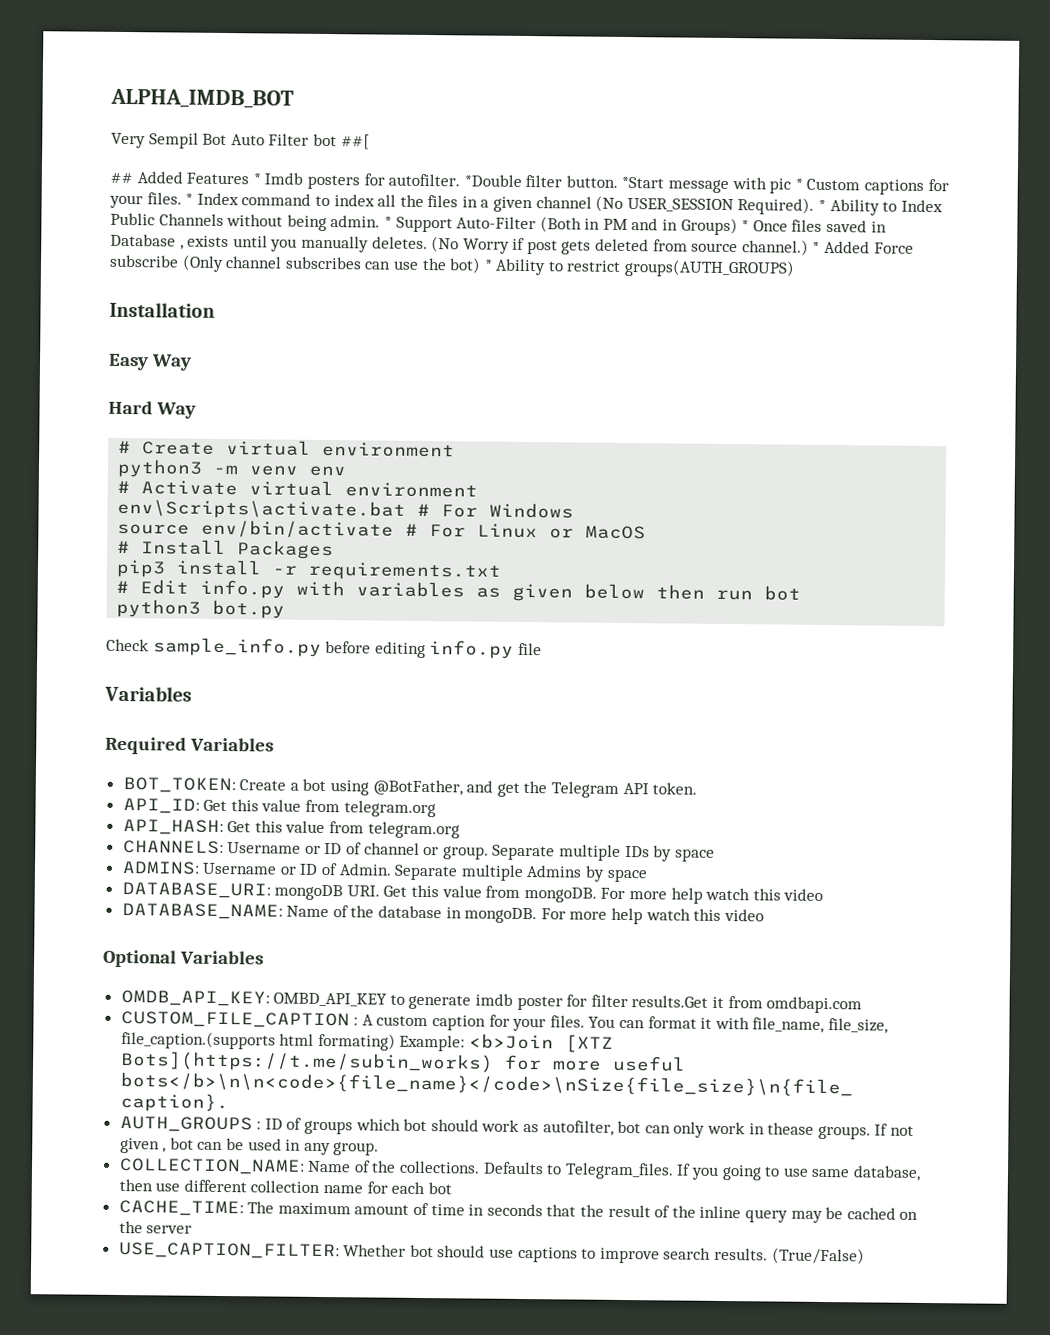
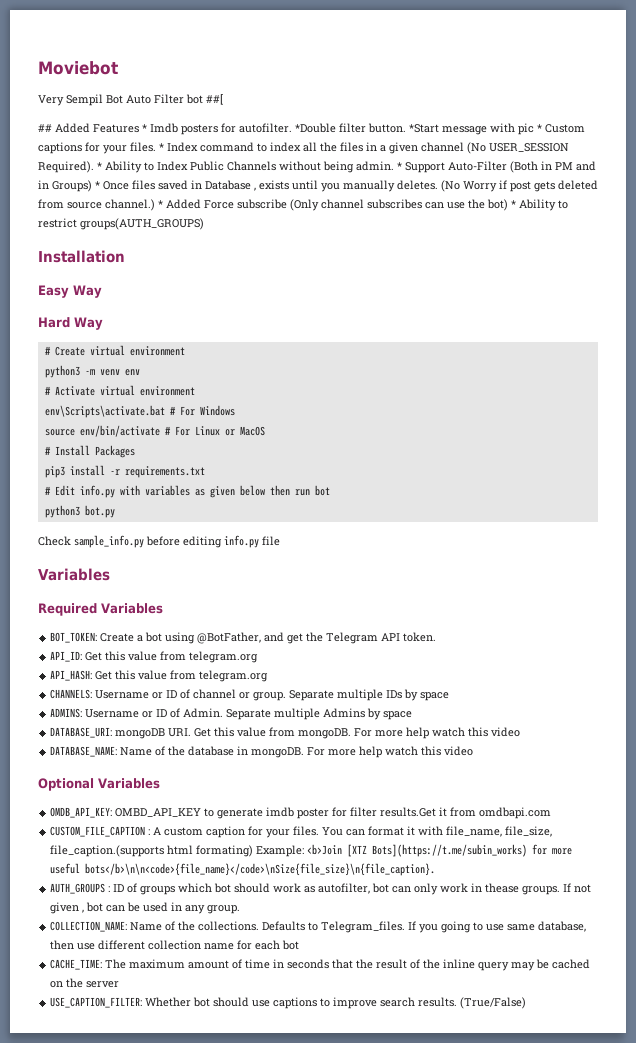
[110,88,294,109] ALPHA_IMDB_BOT -> [38,61,118,75] Moviebot

